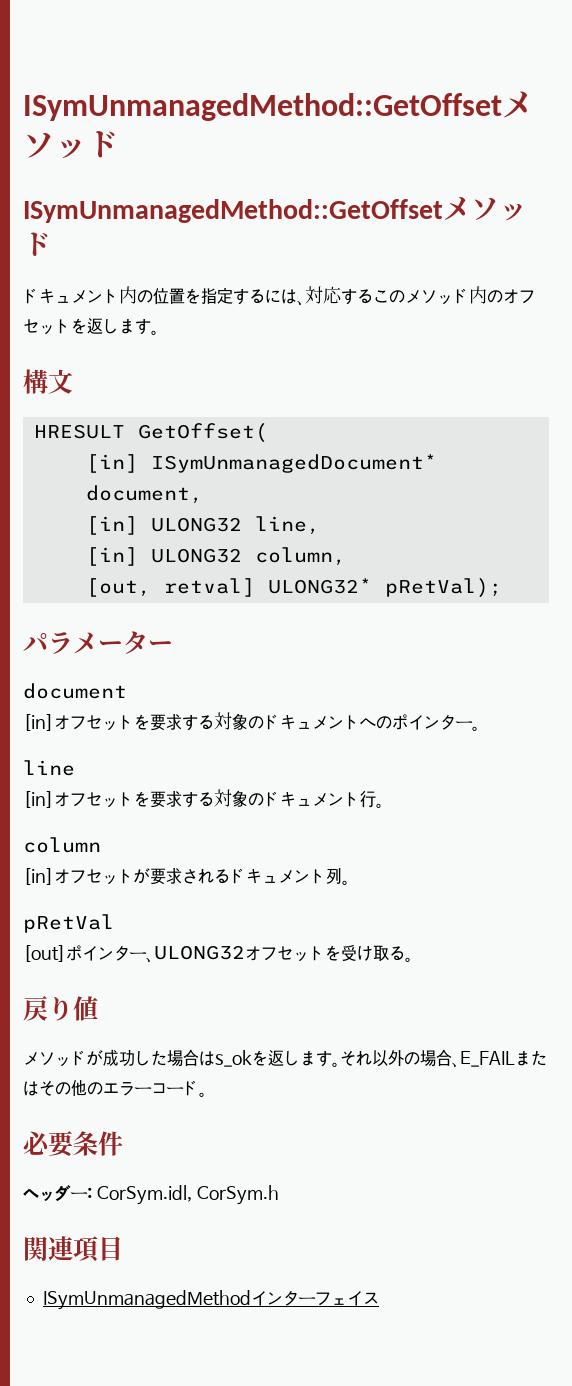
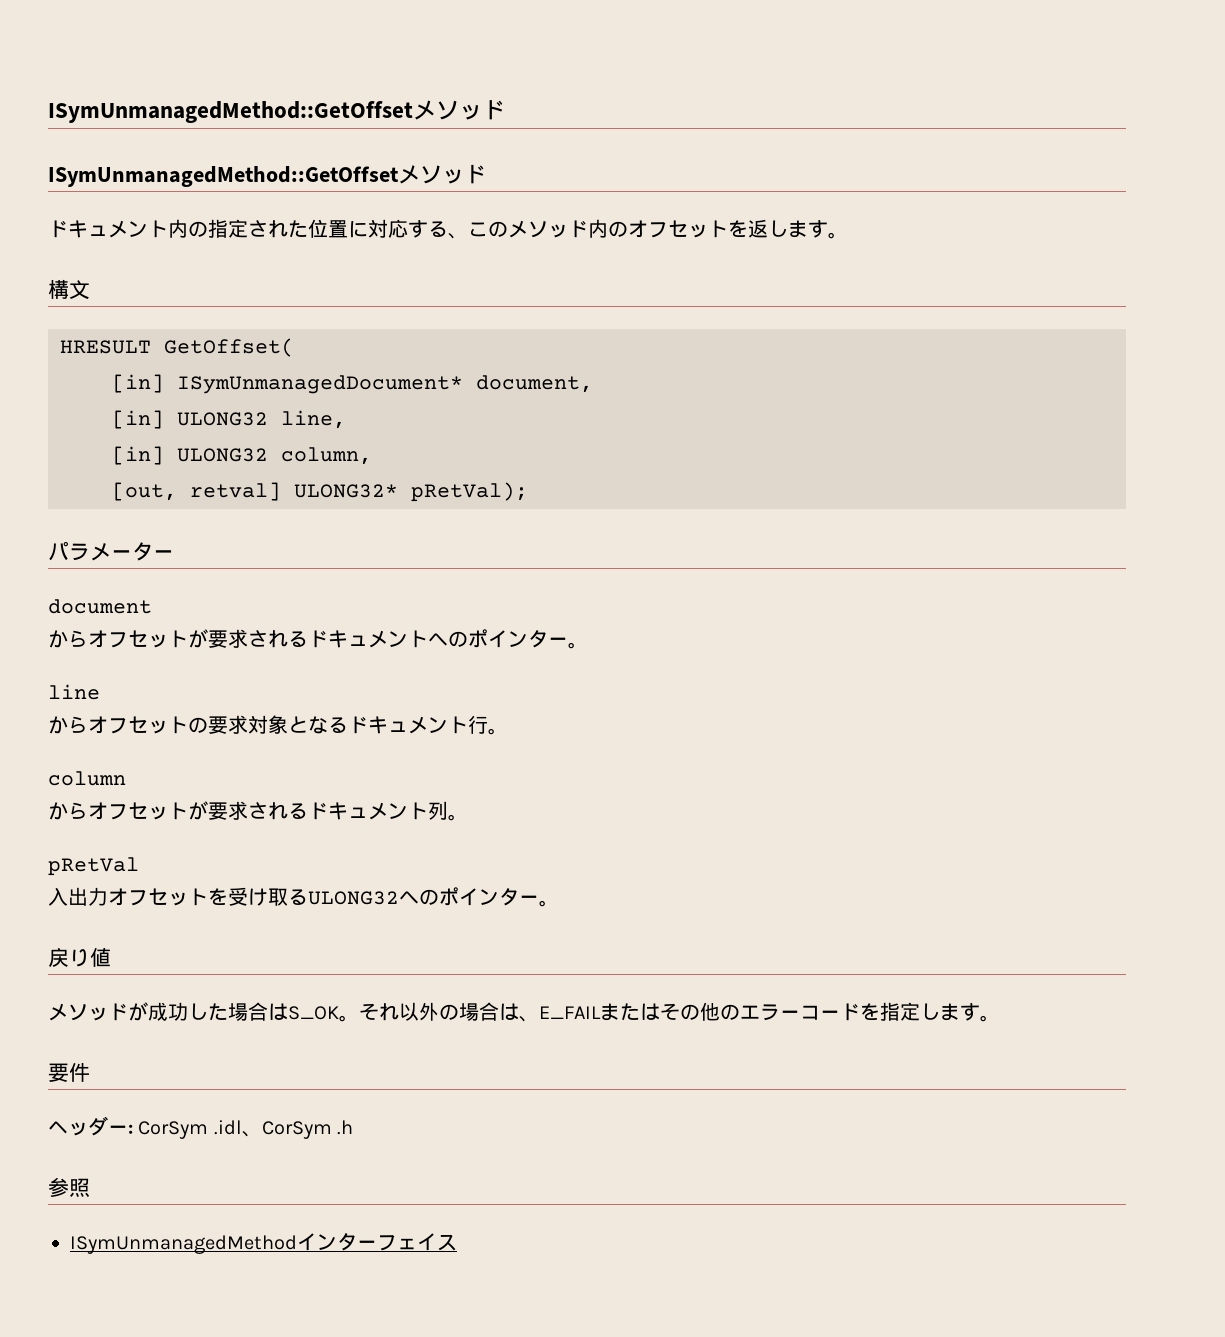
[153,288,305,306] 位置を指定するには、 -> [208,219,368,238] 指定された位置に
(373, 296) none -> [448,233,468,239] 、
[23,712,264,731] [in]オフセットを要求する対象の -> [48,629,308,648] からオフセットが要求される
[23,789,264,808] [in]オフセットを要求する対象の -> [48,715,348,734] からオフセットの要求対象となる
[23,868,54,885] [in] -> [48,802,88,820] から
[23,945,245,963] [out]ポインター、ULONG32 -> [48,887,108,906] 入出力
(405, 953) none -> [308,887,539,906] ULONG32へのポインター
[215,1049,332,1067] s_okを返します -> [288,1006,339,1020] S_OK
(452, 1058) none -> [499,1003,519,1021] は
[199,1092,207,1097] [23,1131,98,1157] 。 // 必要条 -> [860,1002,1000,1022] [48,1063,69,1082] を指定します。 // 要
[96,1185,279,1205] [23,1236,123,1262] CorSym.idl, CorSym.h // 関連項目 -> [138,1120,354,1139] [48,1177,90,1197] CorSym .idl、CorSym .h // 参照

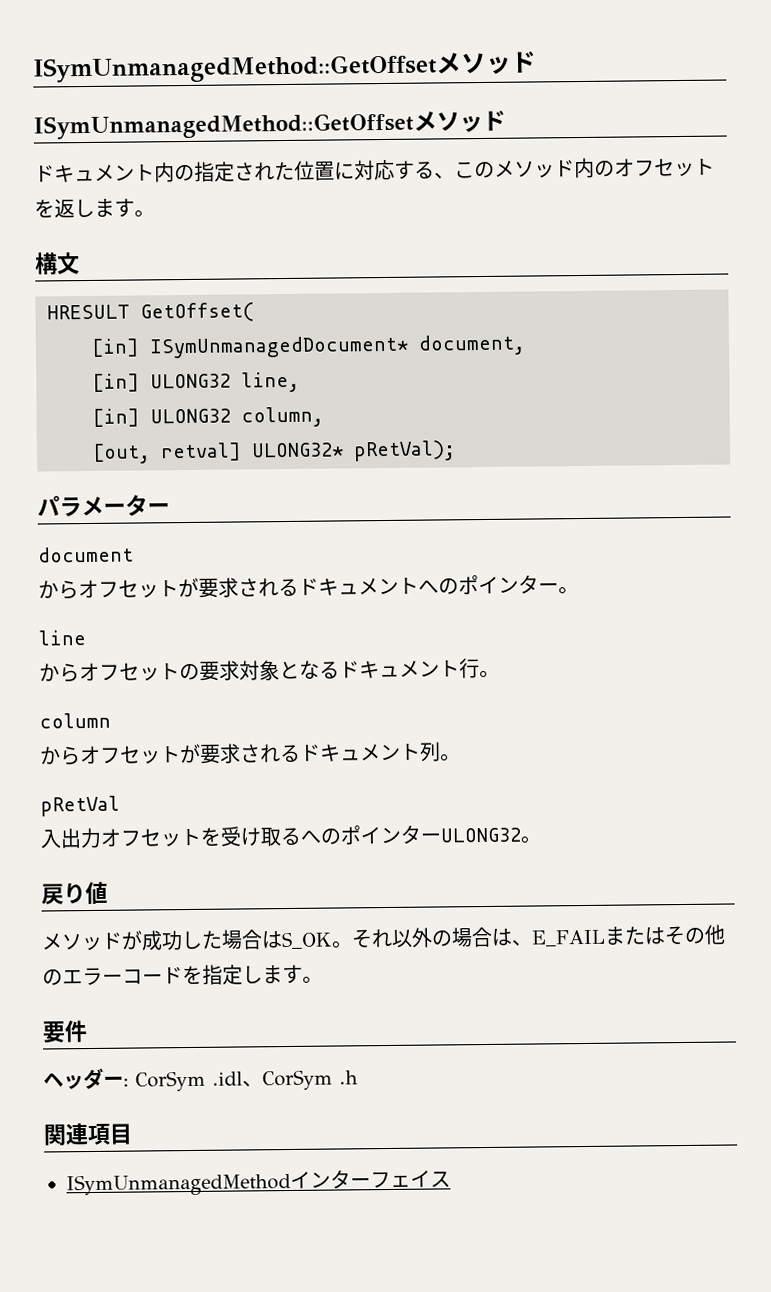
[308,887,539,906] ULONG32へのポインター -> [300,824,521,845] へのポインターULONG32
[48,1177,90,1197] 参照 -> [43,1123,133,1146] 関連項目

